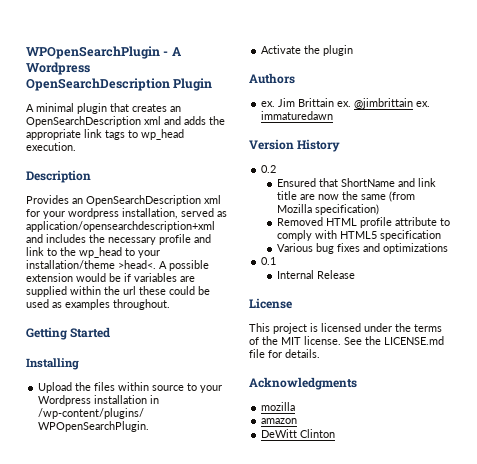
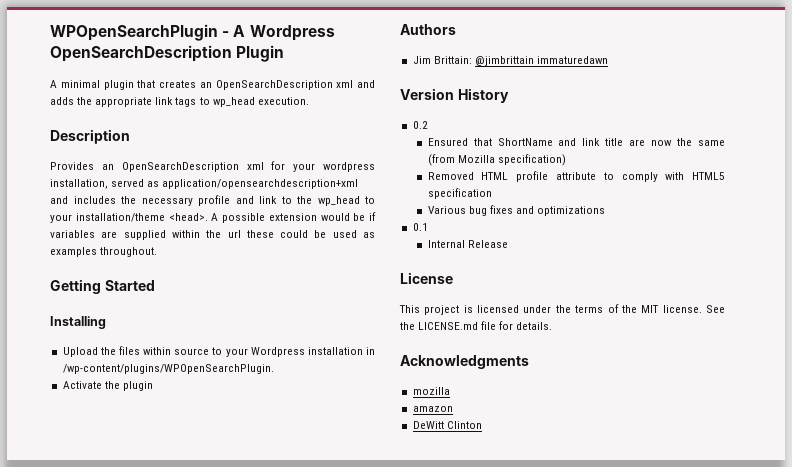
[118,260,156,269] >head<. -> [168,213,208,221] <head>.
[261,98,431,109] ex. Jim Brittain ex. @jimbrittain ex. -> [412,56,534,66] Jim Brittain: @jimbrittain

